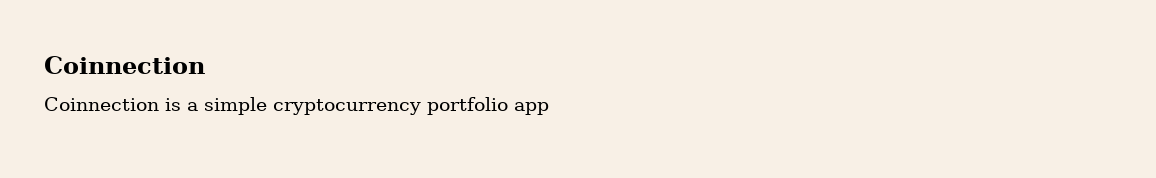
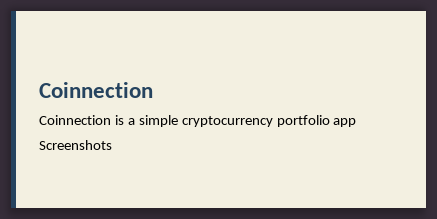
(549, 108) none -> [39,140,112,150] // Screenshots

